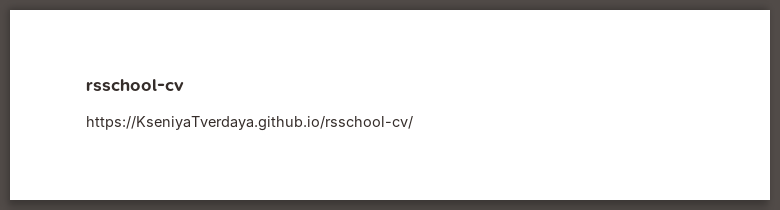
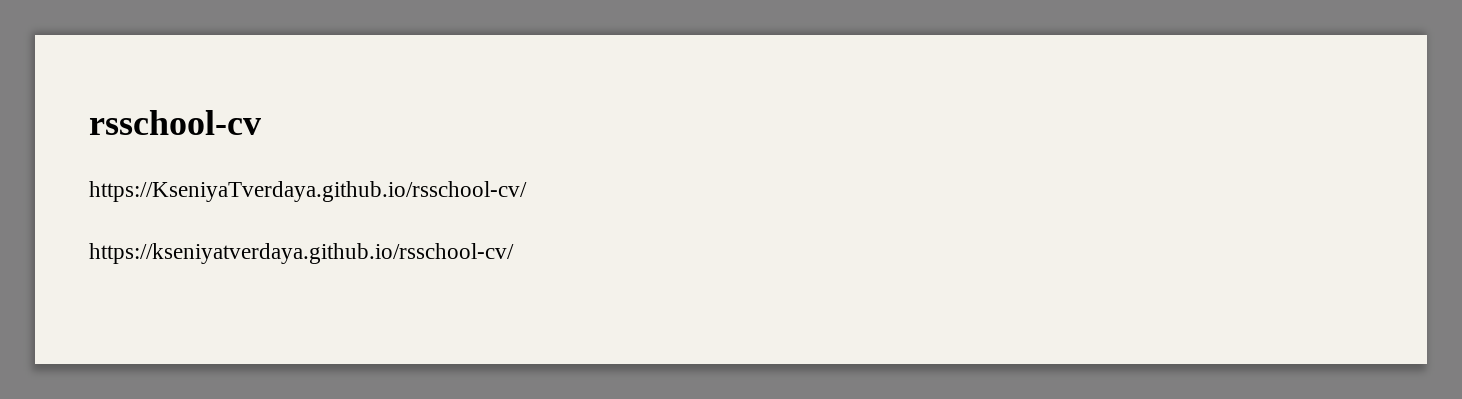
(413, 123) none -> [89,243,514,264] // https://kseniyatverdaya.github.io/rsschool-cv/

